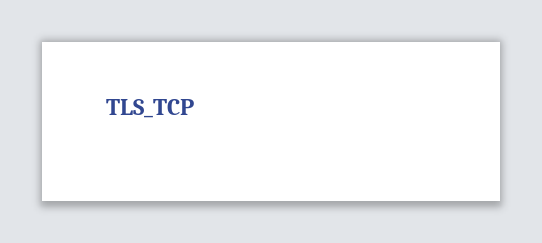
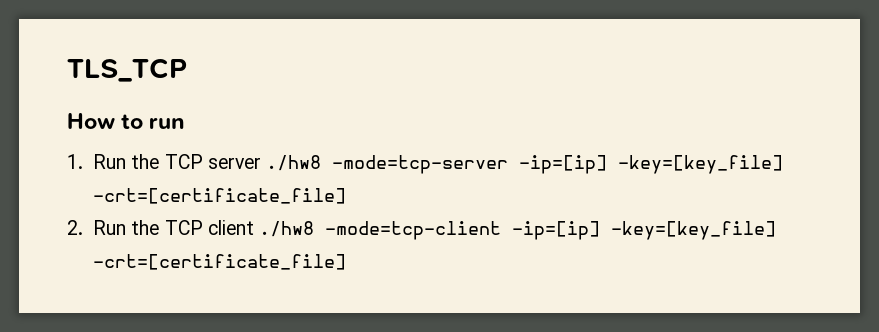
(194, 108) none -> [67,113,186,129] [67,154,784,174] [93,188,347,204] [67,220,777,240] [93,254,347,270] // How to run // 1. Run the TCP server ./hw8 -mode=tcp-server -ip=[ip] -key=[key_file] -crt=[certificate_file] // 2. Run the TCP client ./hw8 -mode=tcp-client -ip=[ip] -key=[key_file] -crt=[certificate_file]

